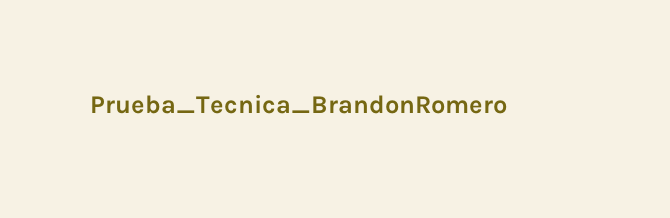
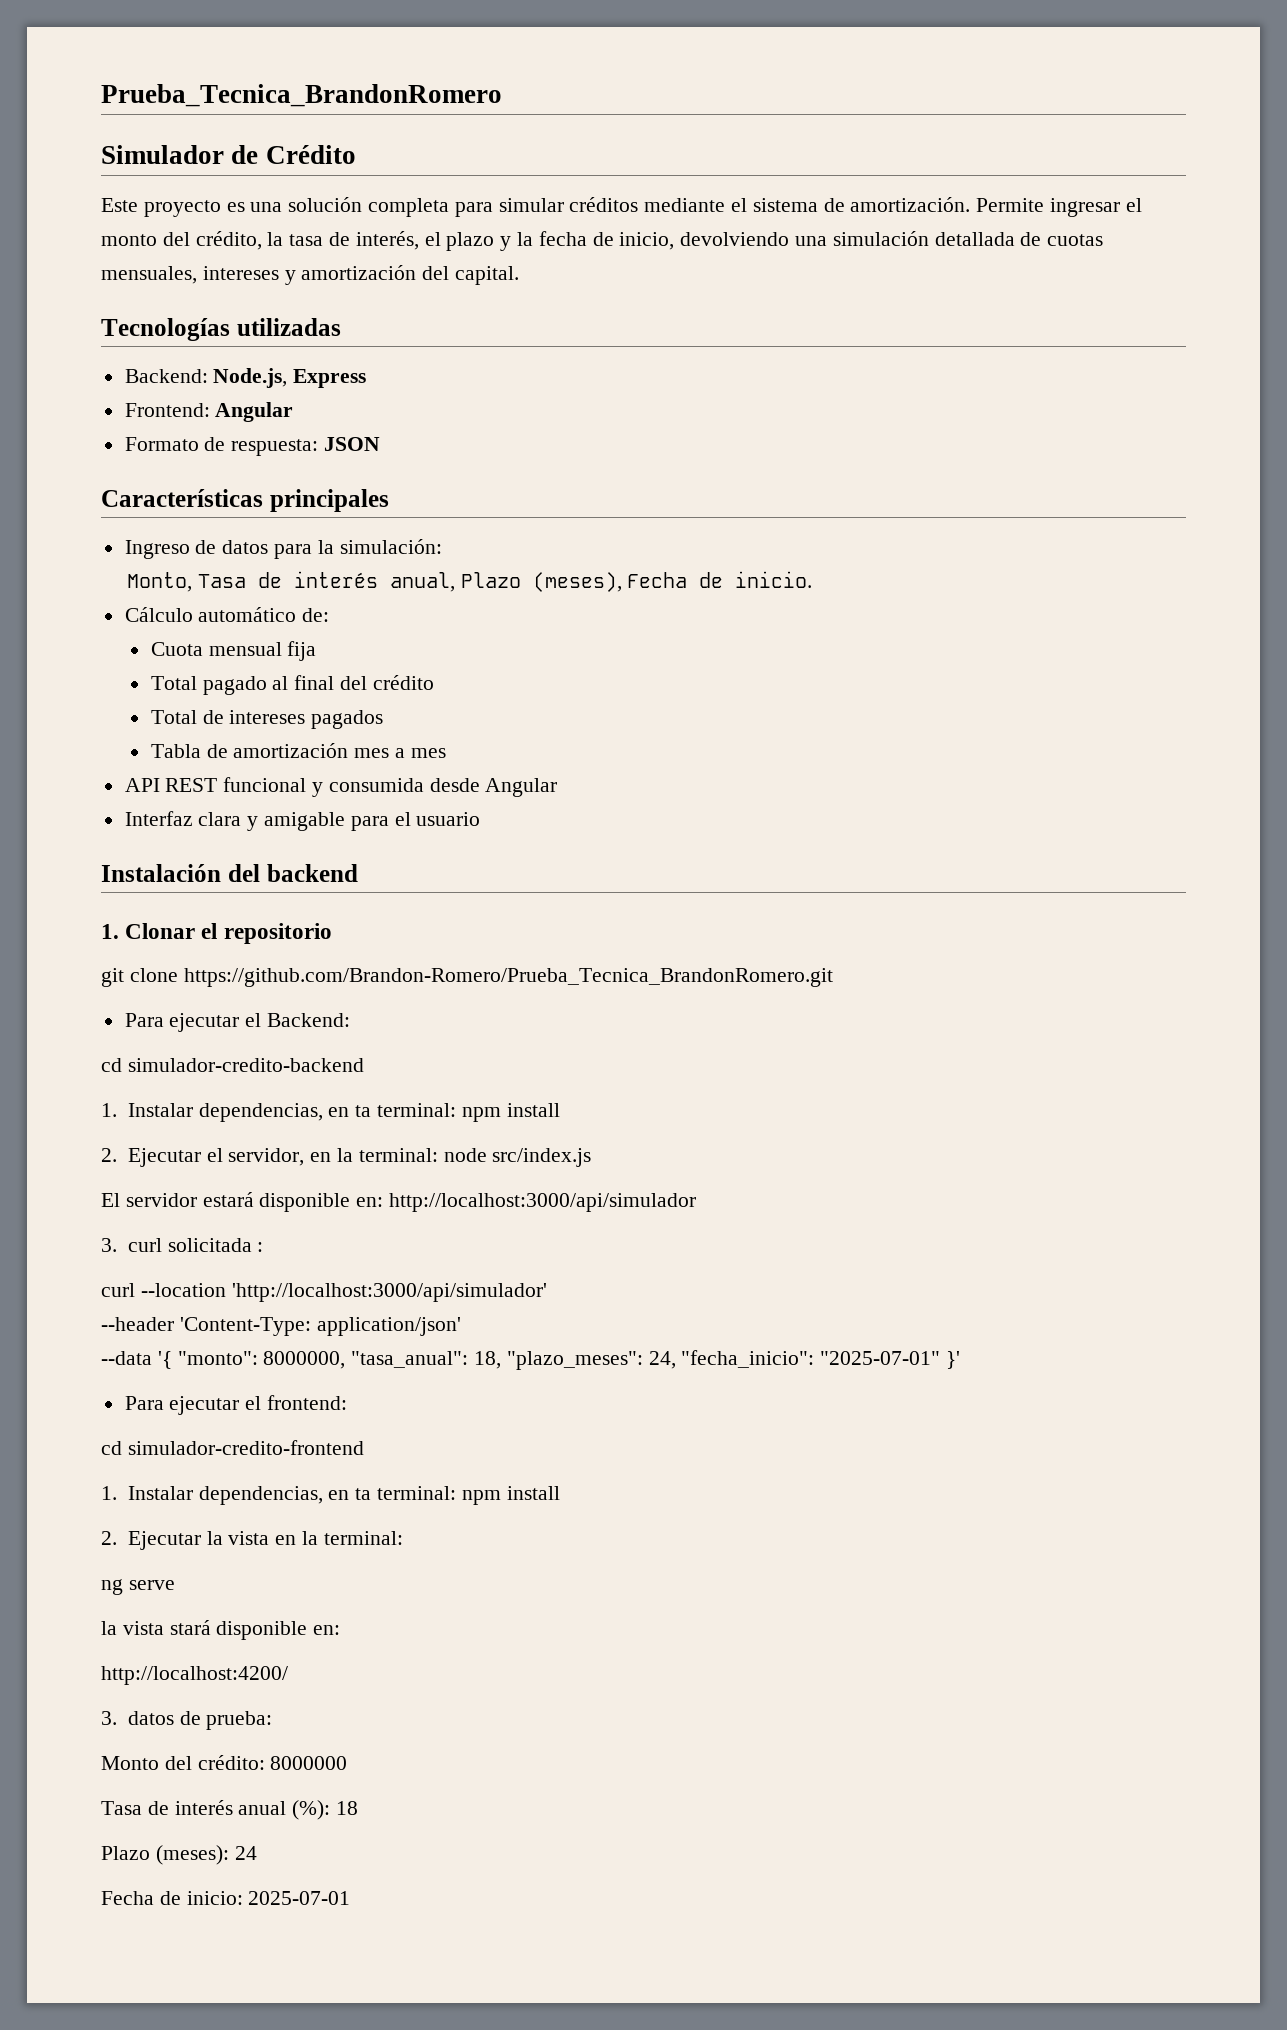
(507, 104) none -> [101,145,356,164] [101,197,1142,217] [101,231,1104,251] [101,265,520,285] [101,318,341,341] [124,368,367,388] [124,402,294,422] [124,437,381,456] [101,489,389,512] [124,539,442,559] [127,571,813,592] [124,607,330,622] [150,641,317,661] [150,675,434,695] [150,710,384,729] [150,743,446,758] [124,777,558,797] [124,811,481,831] [101,864,358,882] [101,923,332,944] [101,968,833,987] [124,1013,351,1032] [101,1058,364,1072] [101,1103,560,1122] [101,1148,592,1167] [101,1192,697,1212] [101,1238,264,1252] [101,1283,547,1302] [101,1317,461,1336] [101,1350,961,1370] [124,1395,348,1415] [101,1440,364,1455] [101,1486,560,1505] [101,1531,403,1550] [101,1579,175,1595] [101,1620,341,1640] [101,1666,288,1685] [101,1711,273,1730] [101,1755,348,1770] [101,1800,359,1820] [101,1845,257,1865] [101,1891,351,1905] // Simulador de Crédito // Este proyecto es una solución completa para simular créditos mediante el sistema de amortización. Permite ingresar el monto del crédito, la tasa de interés, el plazo y la fecha de inicio, devolviendo una simulación detallada de cuotas mensuales, intereses y amortización del capital. // Tecnologías utilizadas // Backend: Node.js, Express // Frontend: Angular // Formato de respuesta: JSON // Características principales // Ingreso de datos para la simulación: // Monto, Tasa de interés anual, Plazo (meses), Fecha de inicio. // Cálculo automático de: // Cuota mensual fija // Total pagado al final del crédito // Total de intereses pagados // Tabla de amortización mes a mes // API REST funcional y consumida desde Angular // Interfaz clara y amigable para el usuario // Instalación del backend // 1. Clonar el repositorio // git clone https://github.com/Brandon-Romero/Prueba_Tecnica_BrandonRomero.git // Para ejecutar el Backend: // cd simulador-credito-backend // 1. Instalar dependencias, en ta terminal: npm install // 2. Ejecutar el servidor, en la terminal: node src/index.js // El servidor estará disponible en: http://localhost:3000/api/simulador // 3. curl solicitada : // curl --location 'http://localhost:3000/api/simulador' // --header 'Content-Type: application/json' // --data '{ "monto": 8000000, "tasa_anual": 18, "plazo_meses": 24, "fecha_inicio": "2025-07-01" }' // Para ejecutar el frontend: // cd simulador-credito-frontend // 1. Instalar dependencias, en ta terminal: npm install // 2. Ejecutar la vista en la terminal: // ng serve // la vista stará disponible en: // http://localhost:4200/ // 3. datos de prueba: // Monto del crédito: 8000000 // Tasa de interés anual (%): 18 // Plazo (meses): 24 // Fecha de inicio: 2025-07-01

